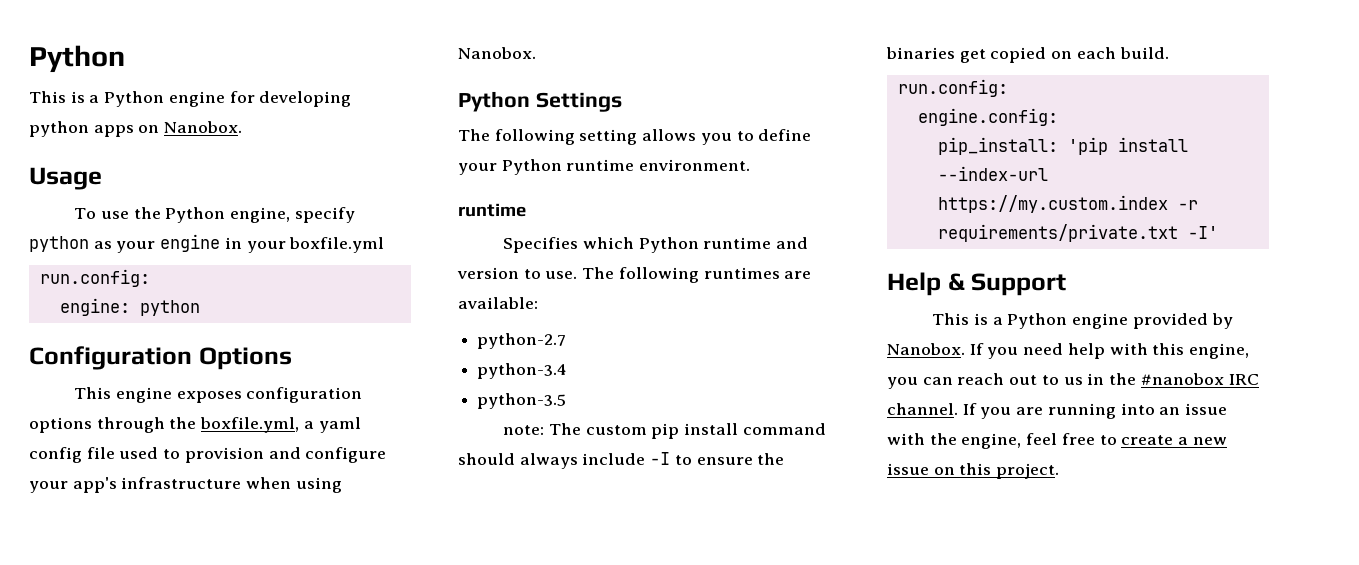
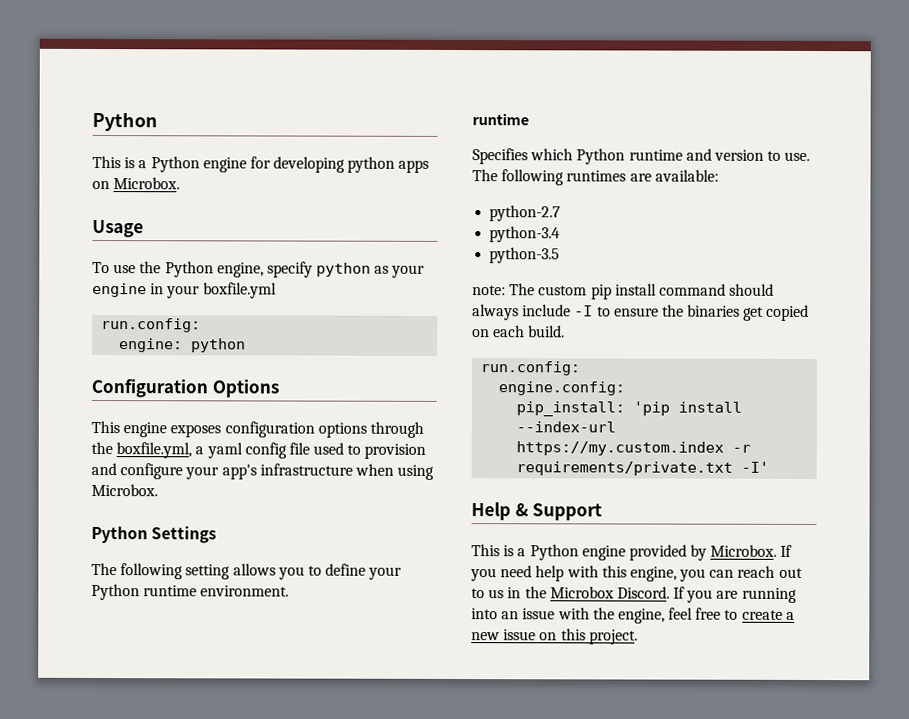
[164,121,243,133] Nanobox. -> [113,177,181,190] Microbox.
[458,47,536,59] Nanobox. -> [91,483,158,497] Microbox.
[887,343,965,355] Nanobox. -> [710,544,778,557] Microbox.
[1140,373,1259,385] [887,403,958,415] #nanobox IRC channel. -> [549,586,670,599] Microbox Discord.

